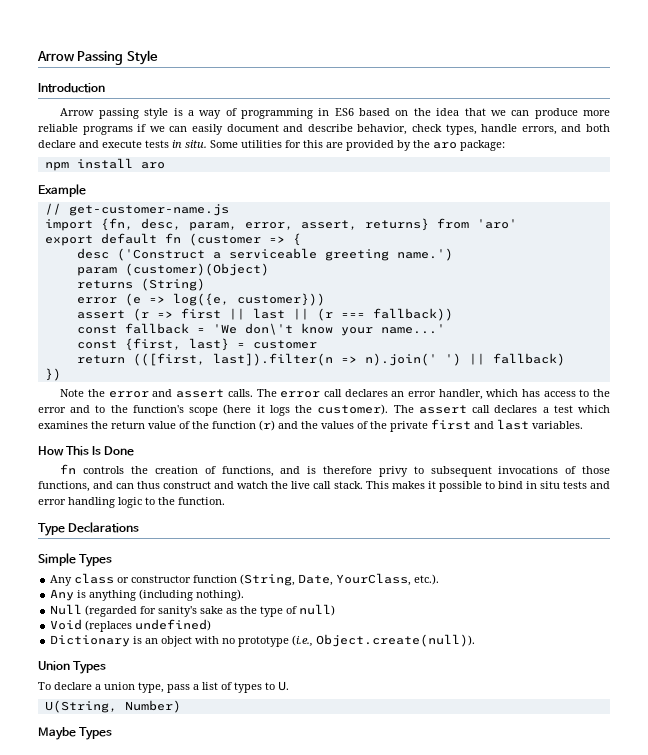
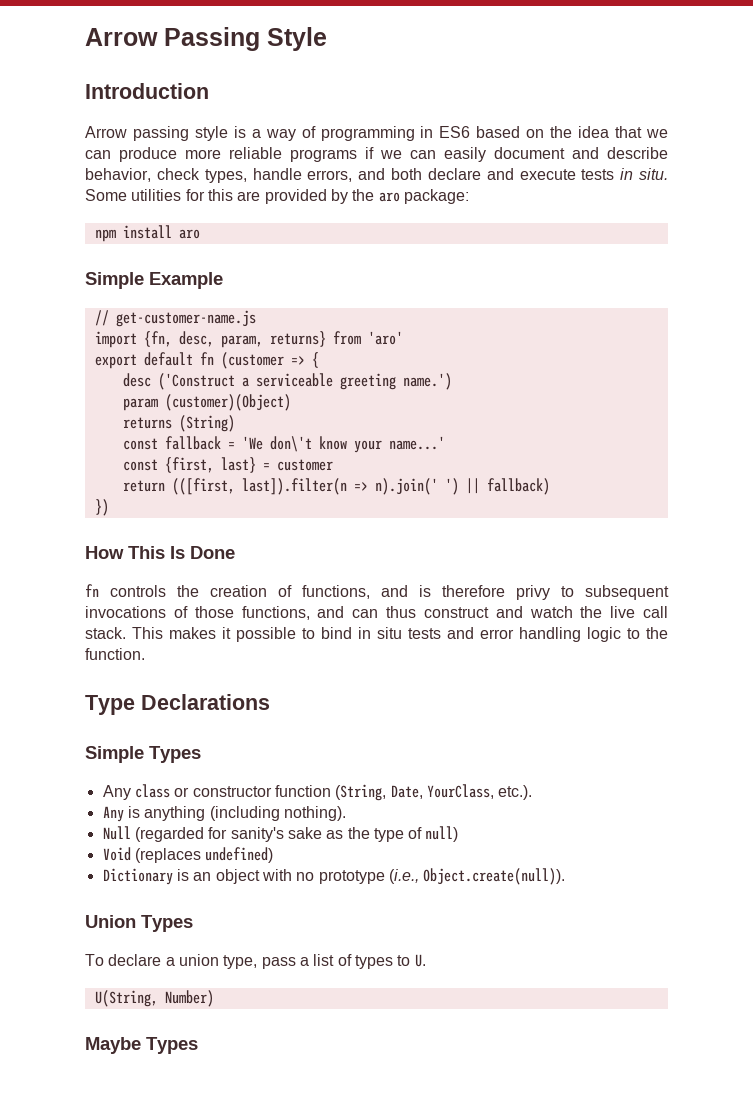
(165, 165) none -> [85,272,144,289] Simple
[244,220,357,230] error, assert, -> (263, 341) none
[76,293,325,306] [76,308,453,321] // error (e => log({e, customer})) // assert (r => first || last || (r === fallback)) -> (235, 423) none
[60,389,610,400] [38,404,611,416] [38,419,583,432] // Note the error and assert calls. The error call declares an error handler, which has access to the error and to the function's scope (here it logs the customer). The assert call declares a test which examines the return value of the function (r) and the values of the private first and last variables. -> (109, 507) none

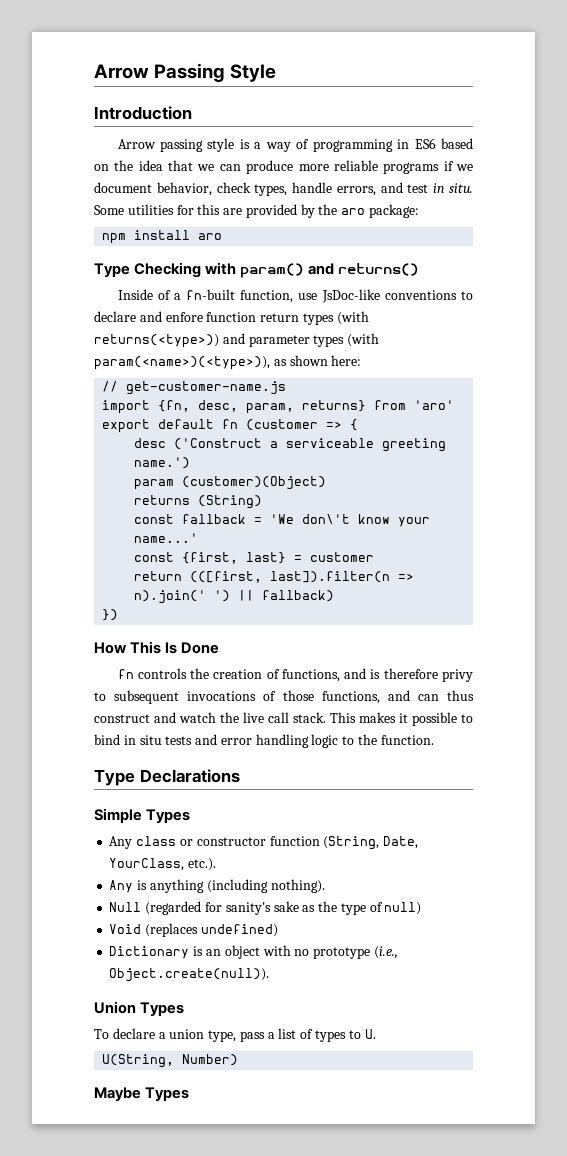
[410,147,668,162] can easily document and describe -> [94,182,152,193] document
[391,168,615,180] both declare and execute tests -> [407,184,429,193] test
[85,272,223,289] Simple Example -> [94,262,420,278] [117,289,473,303] [94,311,369,325] [94,333,380,348] [94,355,362,370] Type Checking with param() and returns() // Inside of a fn-built function, use JsDoc-like conventions to declare and enfore function return types (with returns(<type>)) and parameter types (with param(<name>)(<type>)), as shown here:

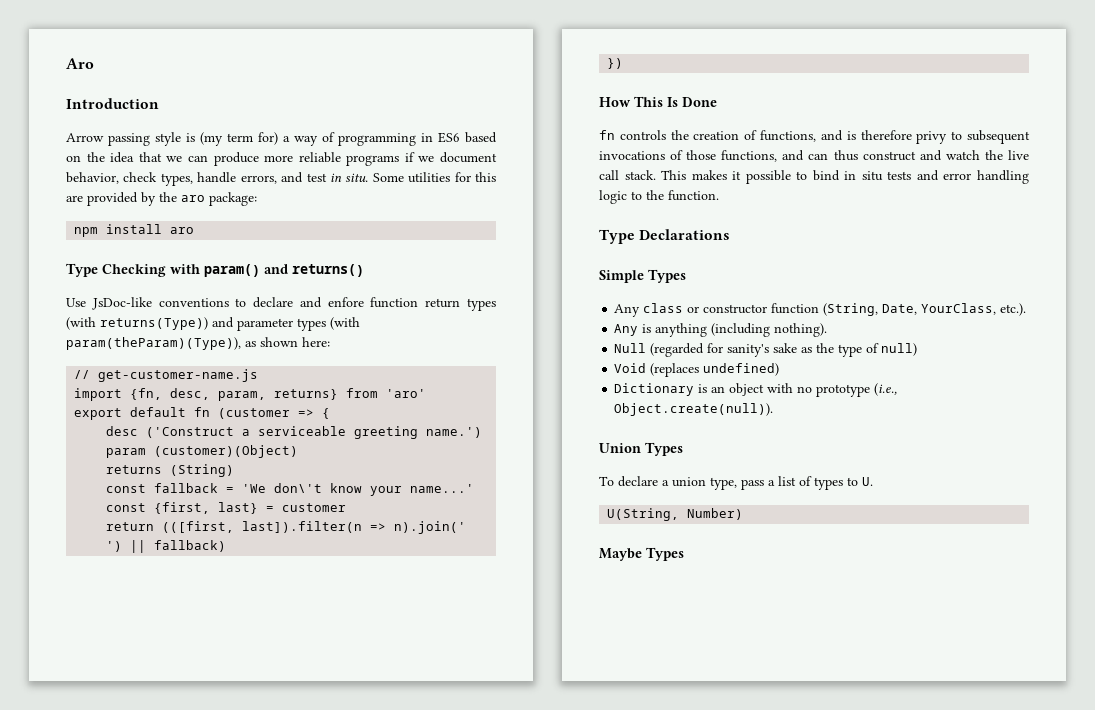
[94,63,277,82] Arrow Passing Style -> [66,58,94,69] Aro
(250, 144) none -> [200,132,278,146] (my term for)
[117,289,318,303] Inside of a fn-built function, use -> [66,298,86,307] Use
[94,334,219,348] returns(<type>)) -> [100,317,208,330] returns(Type))
[94,356,270,370] param(<name>)(<type>)), -> [66,337,241,350] param(theParam)(Type)),

